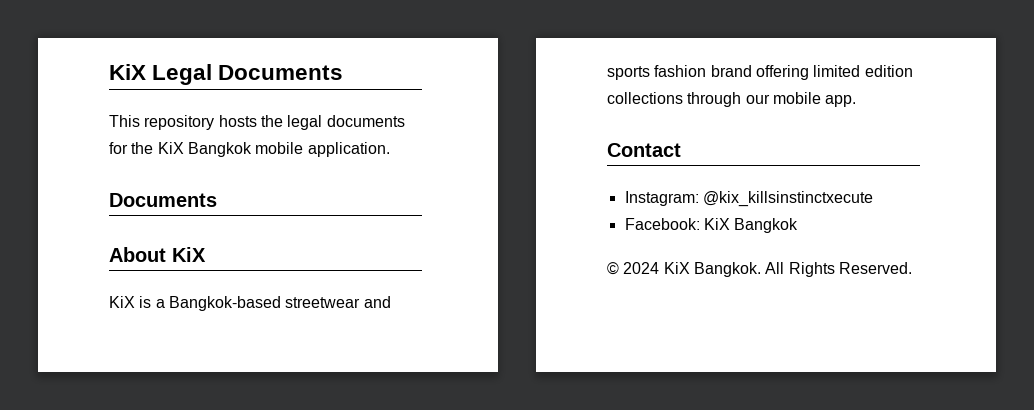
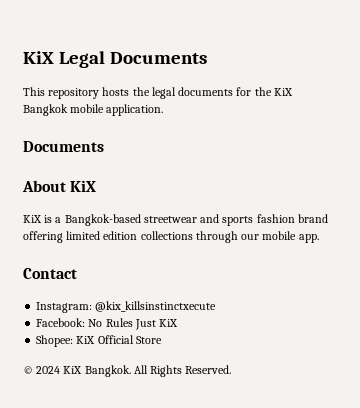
[703,218,799,233] KiX Bangkok -> [88,318,179,330] [36,335,162,347] No Rules Just KiX // Shopee: KiX Official Store

